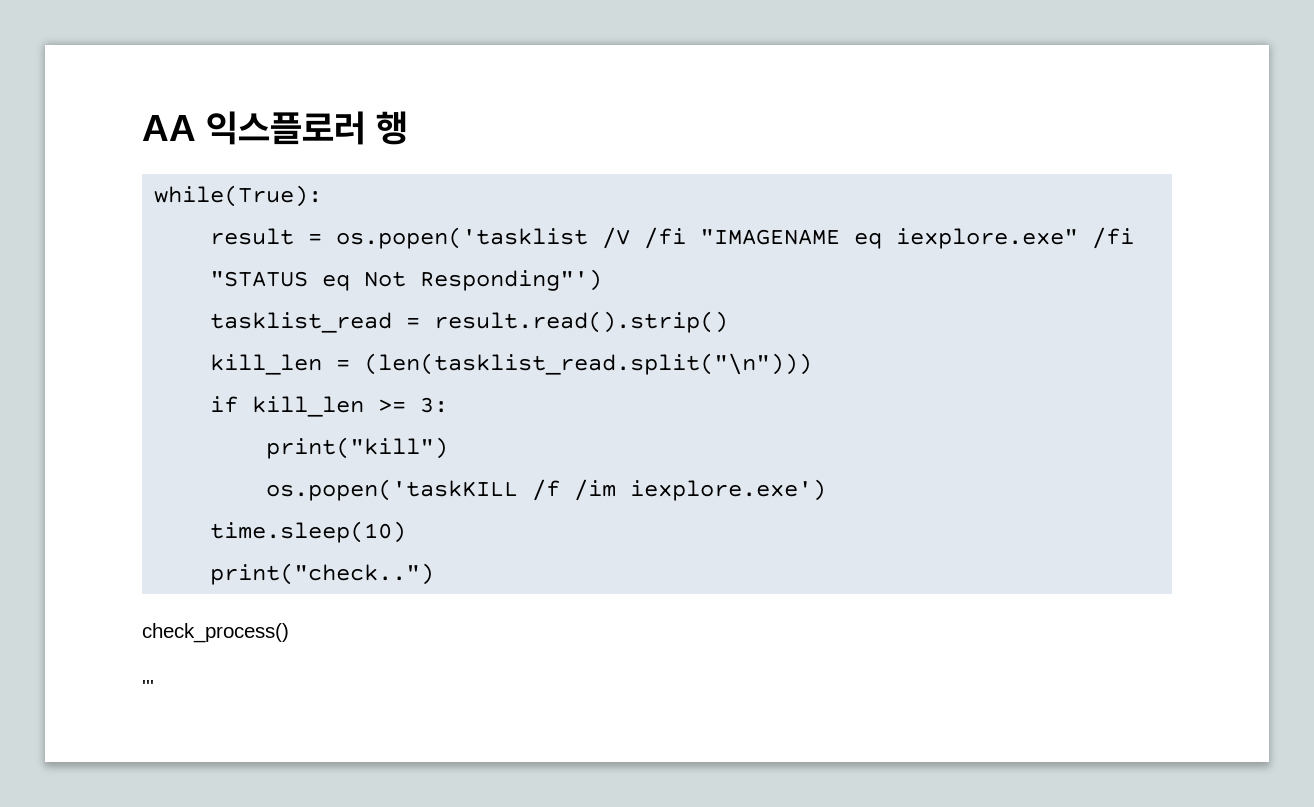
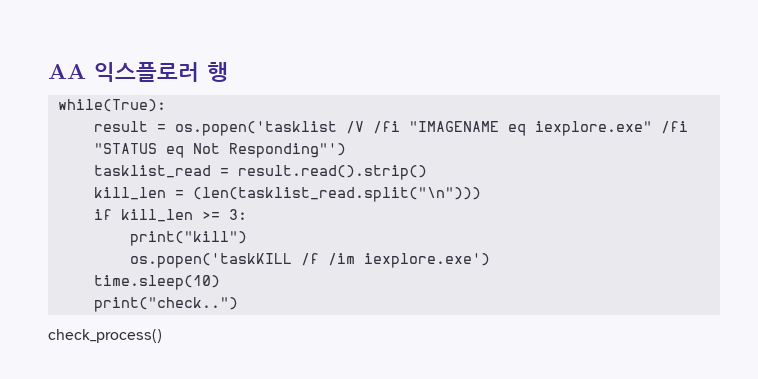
[142,680,154,694] // ''' -> (162, 336) none

